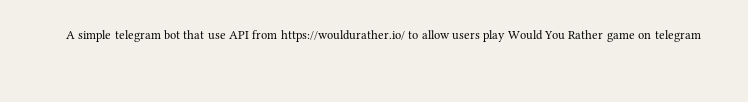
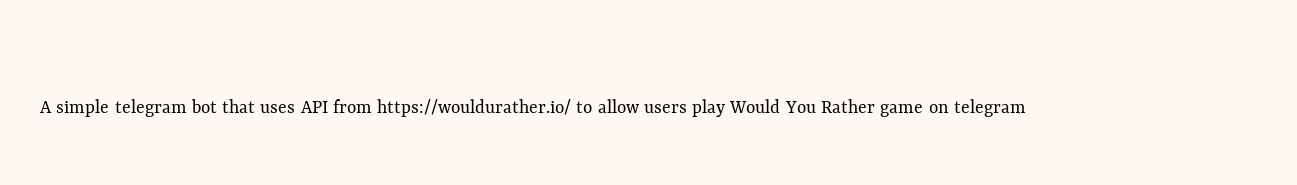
[207,33,226,40] use -> [260,104,296,113] uses

